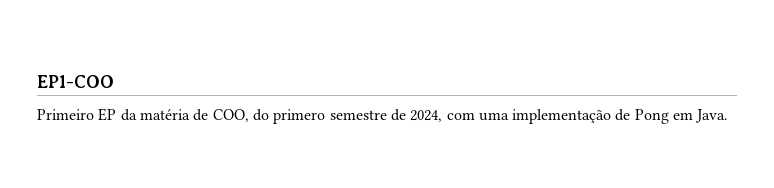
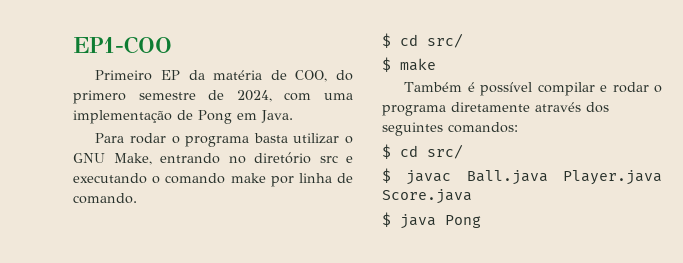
(729, 116) none -> [95,133,353,147] [73,152,353,165] [73,173,353,187] [73,193,137,204] [382,33,463,48] [382,57,436,72] [404,82,662,96] [382,102,609,116] [382,122,518,136] [382,144,463,159] [382,168,662,185] [382,189,472,204] [382,212,481,229] // Para rodar o programa basta utilizar o GNU Make, entrando no diretório src e executando o comando make por linha de comando. // $ cd src/ // $ make // Também é possível compilar e rodar o programa diretamente através dos seguintes comandos: // $ cd src/ // $ javac Ball.java Player.java Score.java // $ java Pong

